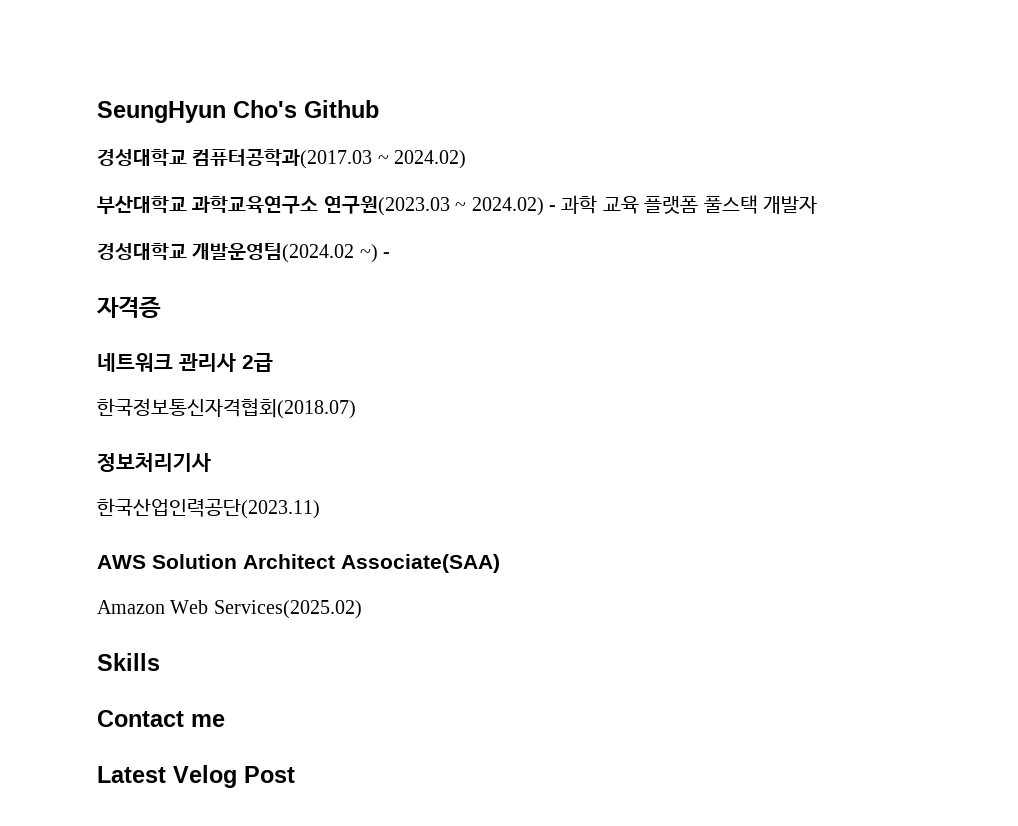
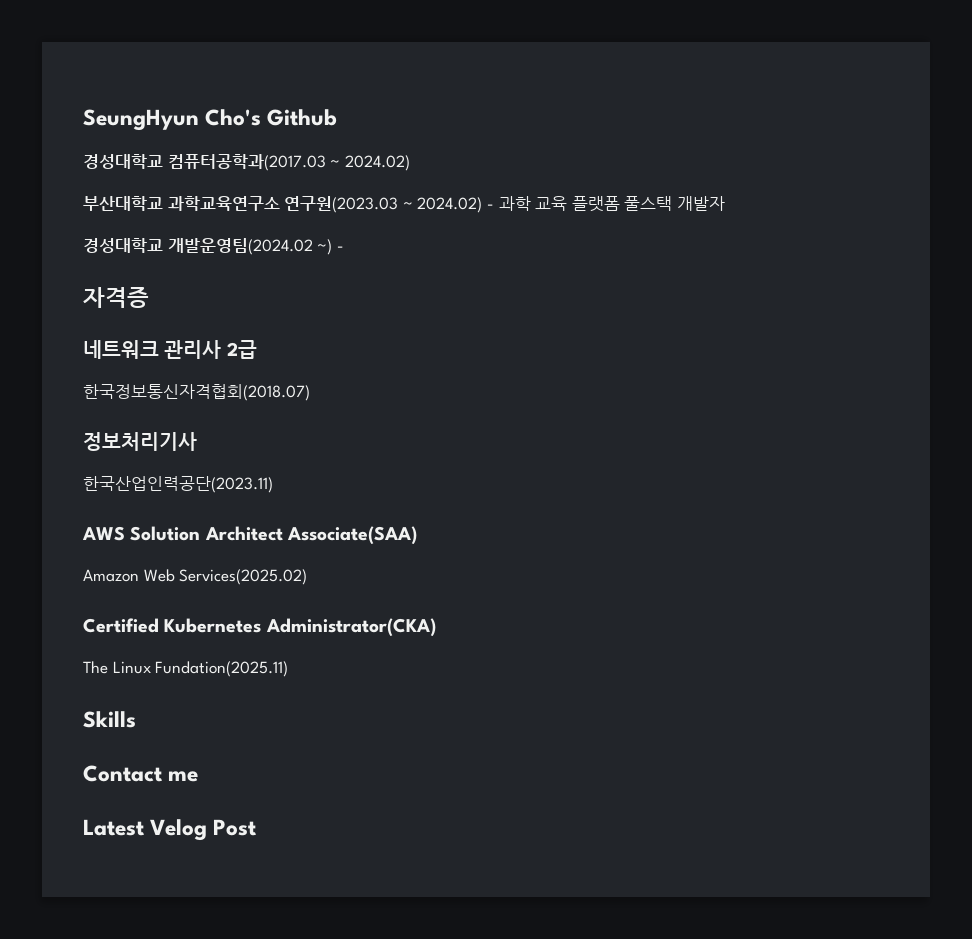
(362, 609) none -> [83,618,436,637] [83,661,289,677] // Certified Kubernetes Administrator(CKA) // The Linux Fundation(2025.11)

